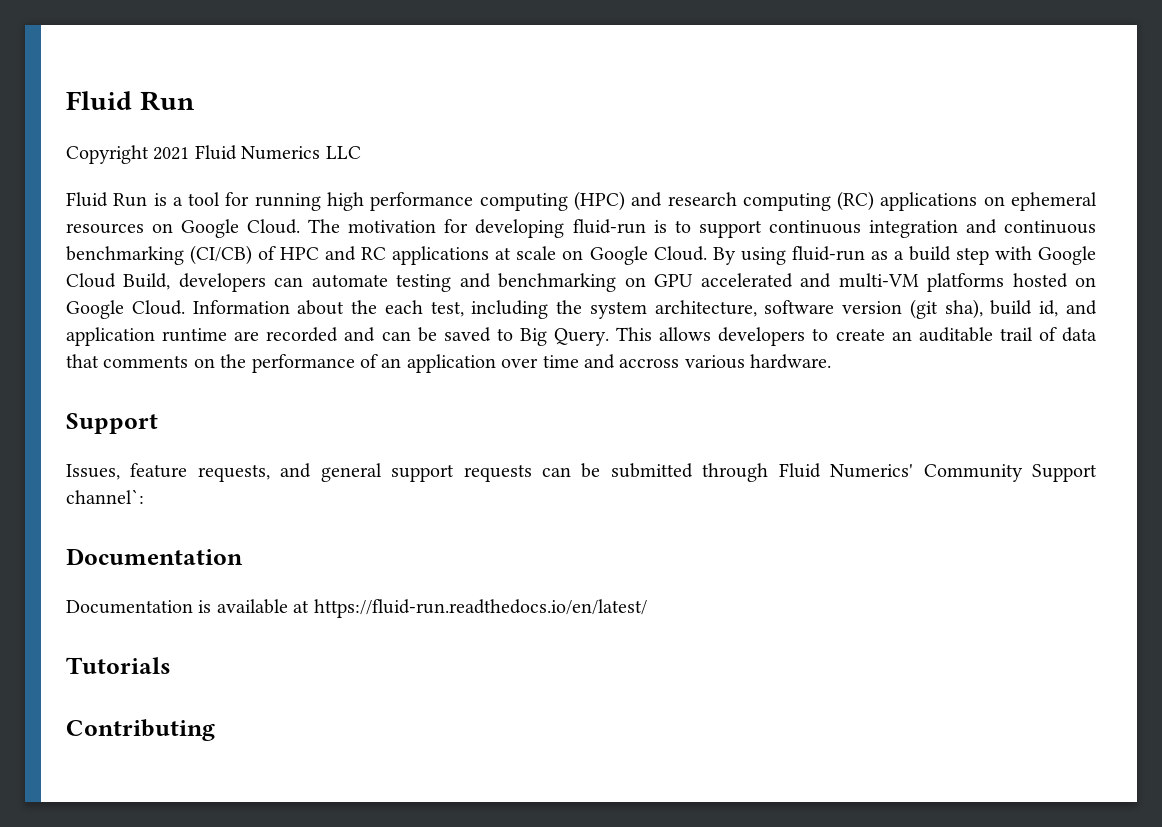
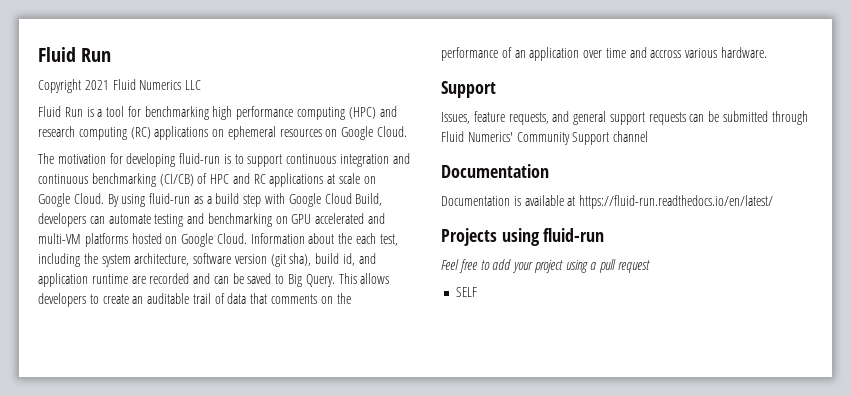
[254,193,321,211] running -> [144,106,209,120] benchmarking
(301, 226) none -> (408, 131) //
[66,489,144,504] channel`: -> [613,131,649,142] channel
[66,657,171,674] [66,719,215,741] Tutorials // Contributing -> [441,228,605,246] [441,259,651,273] [456,287,478,297] Projects using fluid-run // Feel free to add your project using a pull request // SELF

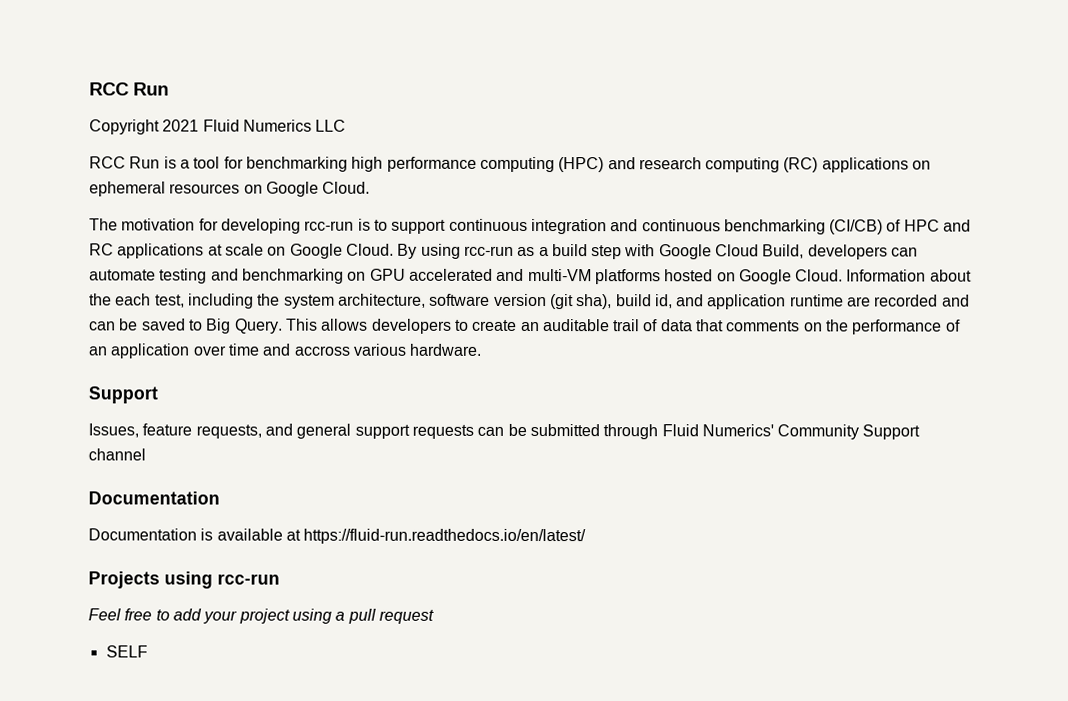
[38,47,76,62] Fluid -> [89,82,129,96] RCC
[38,106,61,117] Fluid -> [89,156,126,169] RCC
[179,153,221,164] fluid-run -> [304,220,355,231] rcc-run
[149,193,191,204] fluid-run -> [463,245,514,256] rcc-run
[543,228,605,242] fluid-run -> [217,573,280,585] rcc-run

